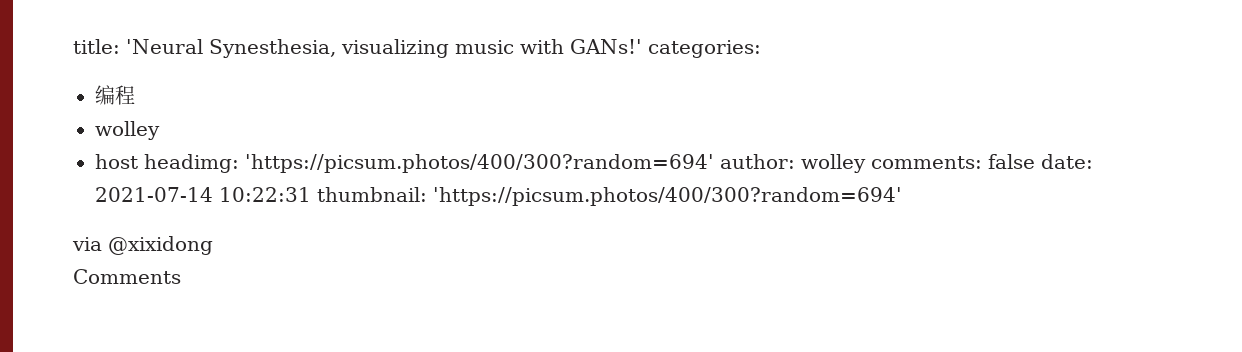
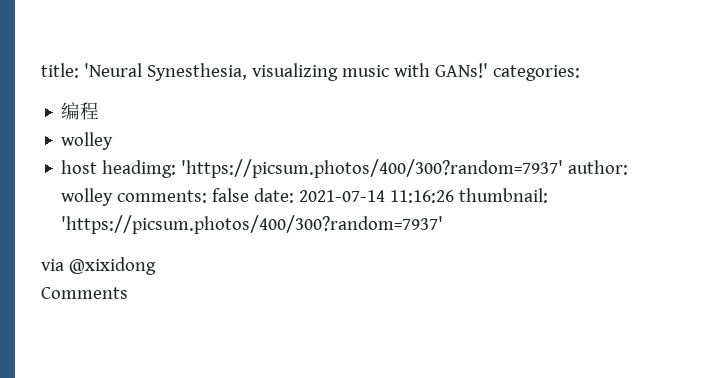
[245,154,714,173] 'https://picsum.photos/400/300?random=694' -> [181,159,564,178] 'https://picsum.photos/400/300?random=7937'
[219,187,902,206] 10:22:31 thumbnail: 'https://picsum.photos/400/300?random=694' -> [390,188,549,203] [61,215,444,234] 11:16:26 thumbnail: 'https://picsum.photos/400/300?random=7937'

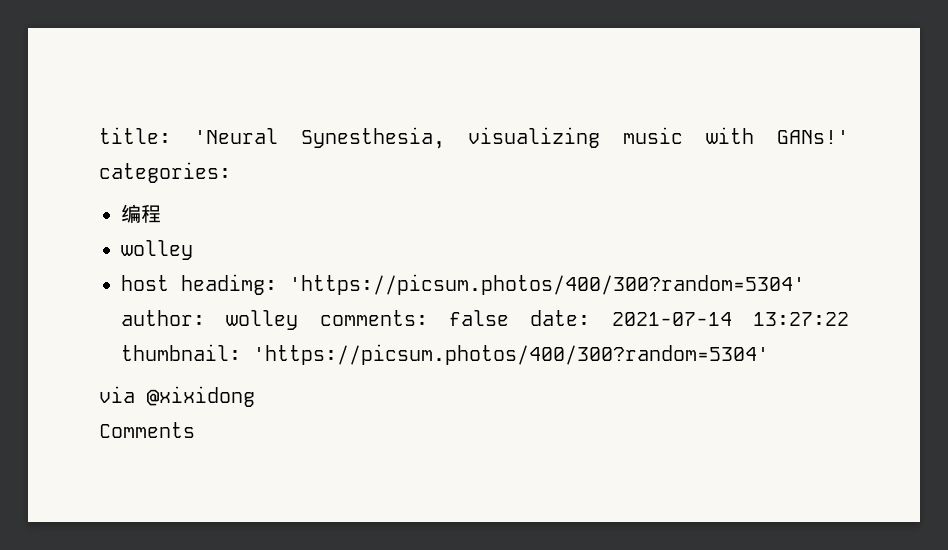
[181,159,564,178] 'https://picsum.photos/400/300?random=7937' -> [289,274,805,295] 'https://picsum.photos/400/300?random=5304'
[390,188,549,203] [61,215,444,234] 11:16:26 thumbnail: 'https://picsum.photos/400/300?random=7937' -> [753,312,849,326] [121,344,769,365] 13:27:22 thumbnail: 'https://picsum.photos/400/300?random=5304'

